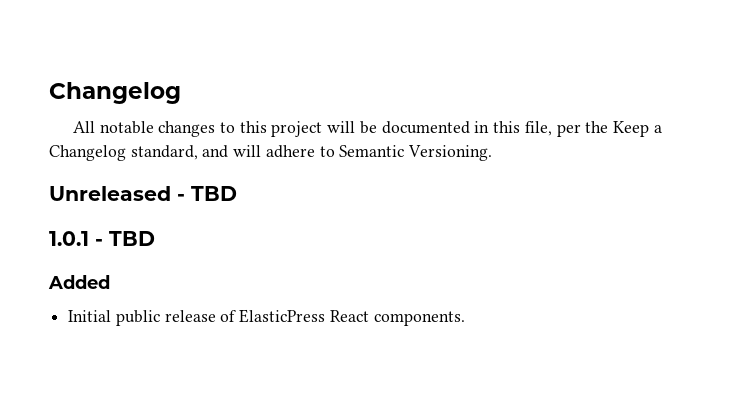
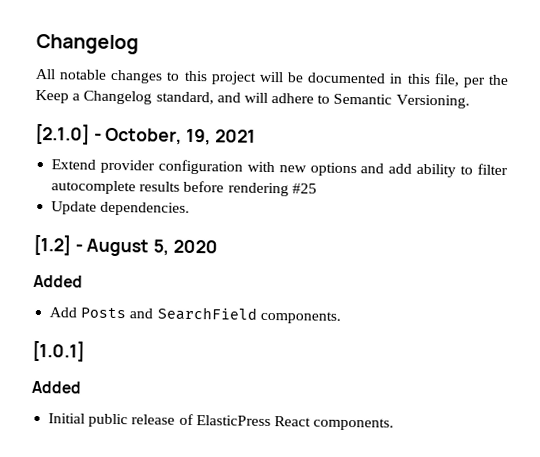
[49,186,237,201] [49,231,155,246] Unreleased - TBD // 1.0.1 - TBD -> [35,123,256,146] [51,159,508,178] [51,180,317,197] [51,201,191,216] [33,234,218,257] [33,274,83,288] [49,306,341,324] [32,340,85,362] [2.1.0] - October, 19, 2021 // Extend provider configuration with new options and add ability to filter autocomplete results before rendering #25 // Update dependencies. // [1.2] - August 5, 2020 // Added // Add Posts and SearchField components. // [1.0.1]

